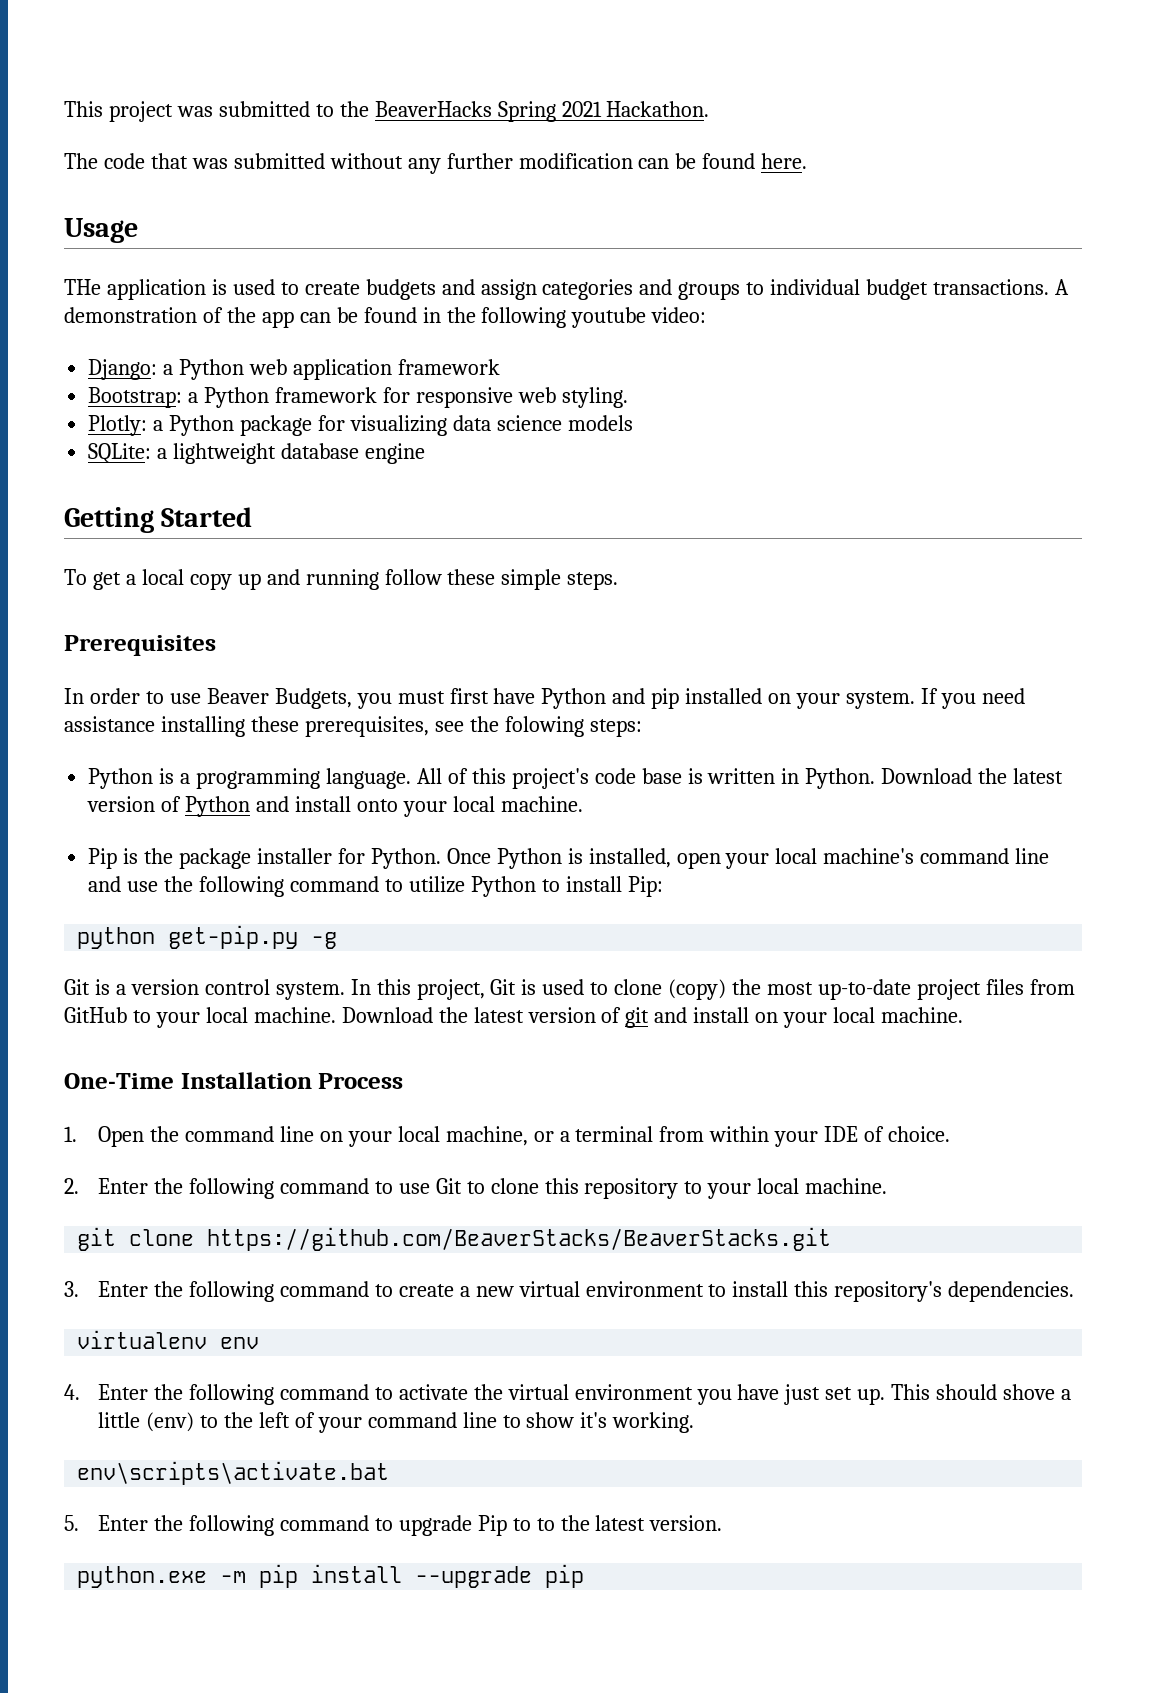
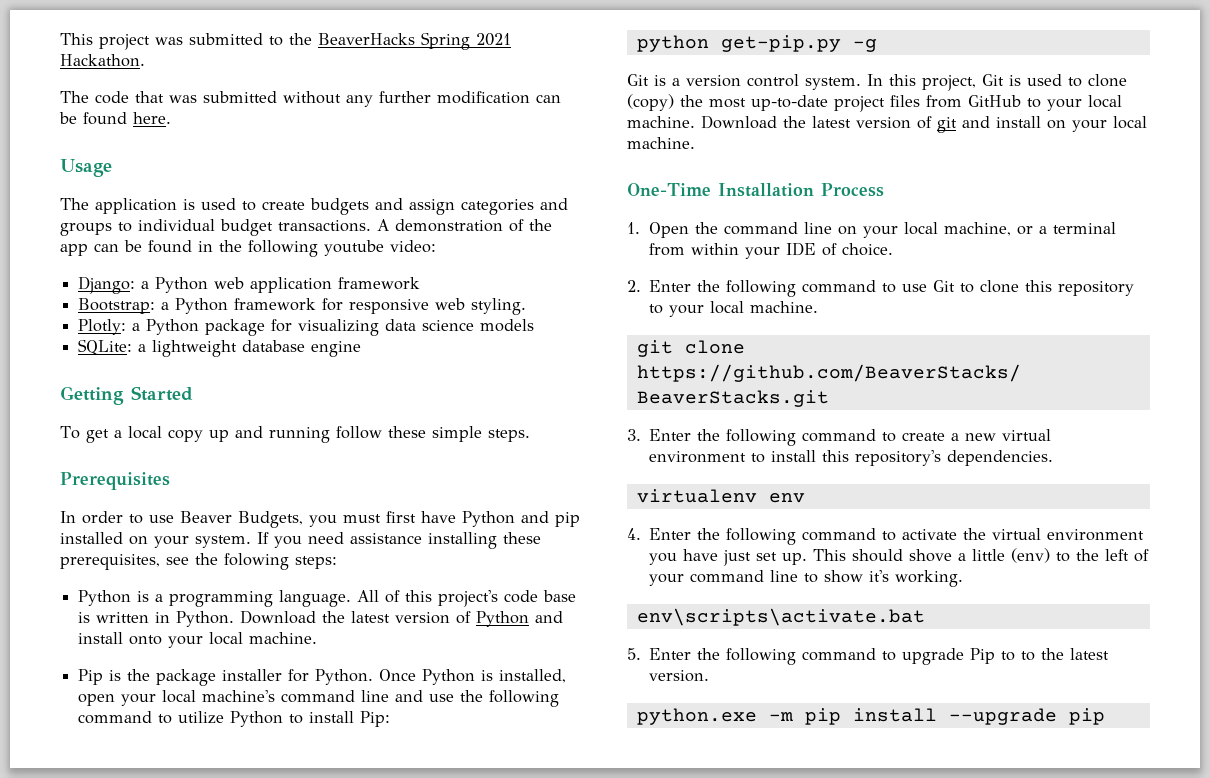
[64,279,101,295] THe -> [60,198,89,210] The

